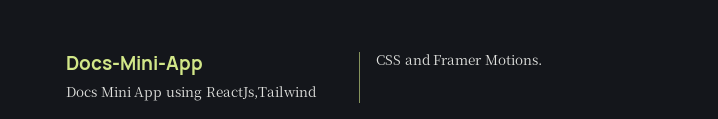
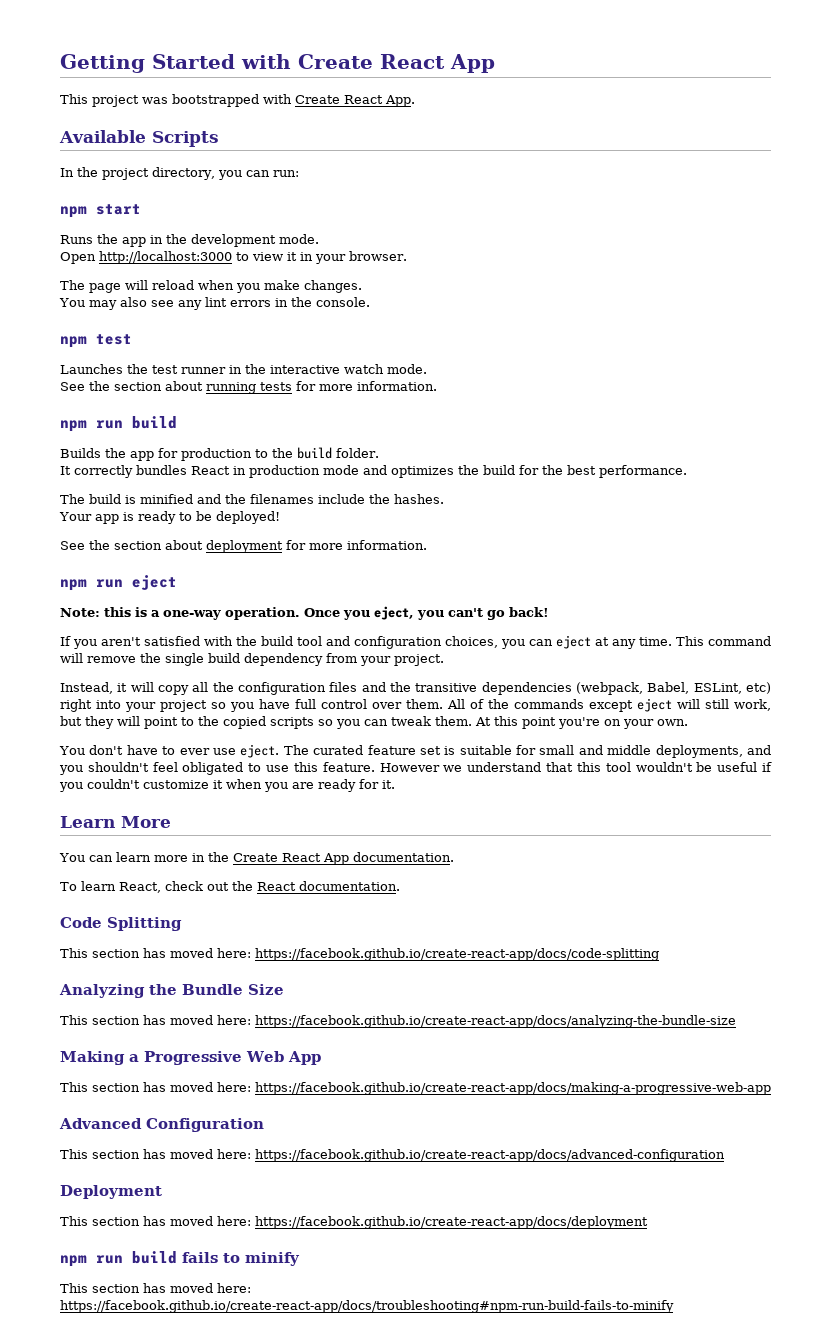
[66,56,203,75] [66,86,317,101] [376,54,542,65] Docs-Mini-App // Docs Mini App using ReactJs,Tailwind CSS and Framer Motions. -> [60,54,495,73] [60,94,415,107] [59,130,219,147] [60,167,299,180] [60,204,141,218] [60,234,319,247] [60,251,407,264] [60,280,362,293] [59,297,370,310] [60,334,132,348] [60,364,427,374] [60,381,437,394] [60,416,177,432] [60,447,379,461] [60,465,687,478] [60,494,444,504] [59,511,280,524] [60,540,427,553] [60,575,177,591] [60,606,549,620] [60,635,771,649] [60,653,444,666] [60,682,771,695] [60,698,771,712] [60,716,688,729] [59,744,772,758] [59,762,773,775] [59,779,395,792] [60,816,171,828] [59,852,454,865] [60,881,400,893] [60,917,182,931] [60,948,659,961] [59,984,284,998] [60,1015,736,1028] [60,1051,321,1065] [60,1082,771,1095] [59,1118,264,1132] [60,1149,725,1162] [60,1185,162,1199] [60,1216,648,1229] [60,1251,300,1267] [60,1283,251,1293] [60,1300,674,1313] Getting Started with Create React App // This project was bootstrapped with Create React App. // Available Scripts // In the project directory, you can run: // npm start // Runs the app in the development mode. // Open http://localhost:3000 to view it in your browser. // The page will reload when you make changes. // You may also see any lint errors in the console. // npm test // Launches the test runner in the interactive watch mode. // See the section about running tests for more information. // npm run build // Builds the app for production to the build folder. // It correctly bundles React in production mode and optimizes the build for the best performance. // The build is minified and the filenames include the hashes. // Your app is ready to be deployed! // See the section about deployment for more information. // npm run eject // Note: this is a one-way operation. Once you eject, you can't go back! // If you aren't satisfied with the build tool and configuration choices, you can eject at any time. This command will remove the single build dependency from your project. // Instead, it will copy all the configuration files and the transitive dependencies (webpack, Babel, ESLint, etc) right into your project so you have full control over them. All of the commands except eject will still work, but they will point to the copied scripts so you can tweak them. At this point you're on your own. // You don't have to ever use eject. The curated feature set is suitable for small and middle deployments, and you shouldn't feel obligated to use this feature. However we understand that this tool wouldn't be useful if you couldn't customize it when you are ready for it. // Learn More // You can learn more in the Create React App documentation. // To learn React, check out the React documentation. // Code Splitting // This section has moved here: https://facebook.github.io/create-react-app/docs/code-splitting // Analyzing the Bundle Size // This section has moved here: https://facebook.github.io/create-react-app/docs/analyzing-the-bundle-size // Making a Progressive Web App // This section has moved here: https://facebook.github.io/create-react-app/docs/making-a-progressive-web-app // Advanced Configuration // This section has moved here: https://facebook.github.io/create-react-app/docs/advanced-configuration // Deployment // This section has moved here: https://facebook.github.io/create-react-app/docs/deployment // npm run build fails to minify // This section has moved here: https://facebook.github.io/create-react-app/docs/troubleshooting#npm-run-build-fails-to-minify

